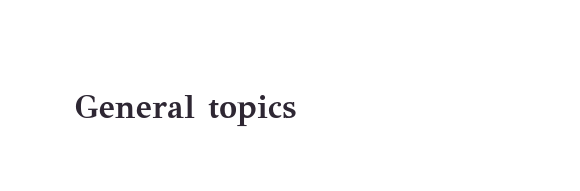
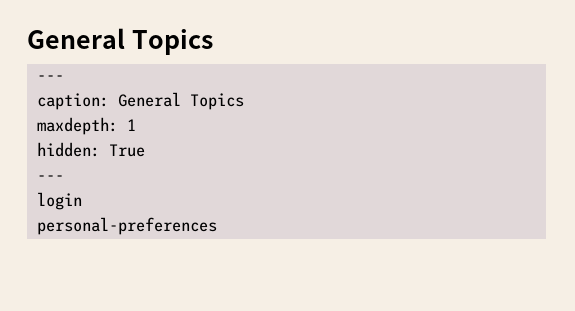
[74,94,296,127] General topics -> [27,28,213,55] [36,75,64,81] [36,92,244,110] [36,117,136,135] [36,142,145,157] [36,175,64,181] [36,192,82,210] [36,217,217,235] General Topics // --- // caption: General Topics // maxdepth: 1 // hidden: True // --- // login // personal-preferences

